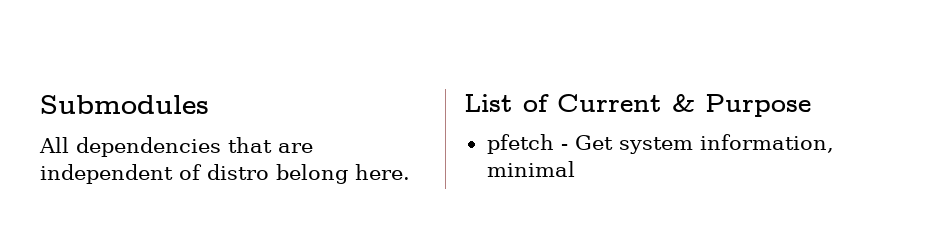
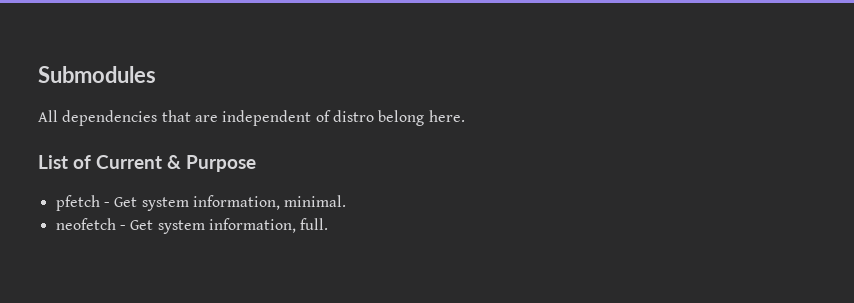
[486,161,575,177] minimal -> [284,195,347,207] [55,218,329,234] minimal. // neofetch - Get system information, full.

